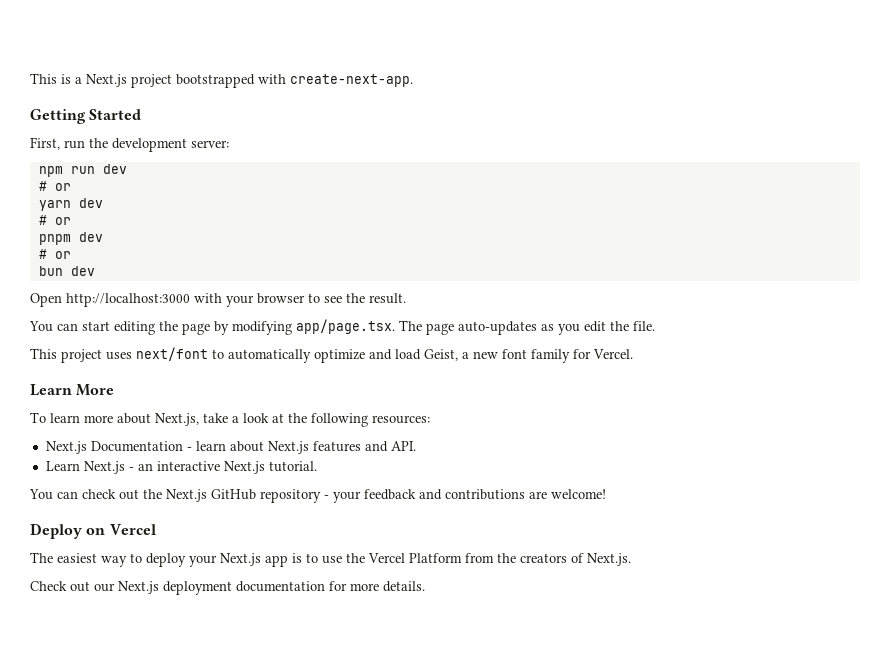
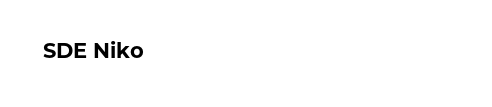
[30,73,413,88] [30,109,142,124] [30,137,229,152] [38,164,127,177] [38,181,71,191] [38,198,103,211] [38,215,71,225] [38,232,103,245] [38,249,71,259] [38,266,95,276] [30,293,406,307] [29,319,655,335] [30,347,633,363] [30,384,115,396] [30,412,430,427] [45,441,416,454] [45,461,317,474] [29,489,606,503] [30,523,156,539] [30,552,631,567] [30,581,425,595] This is a Next.js project bootstrapped with create-next-app. // Getting Started // First, run the development server: // npm run dev // # or // yarn dev // # or // pnpm dev // # or // bun dev // Open http://localhost:3000 with your browser to see the result. // You can start editing the page by modifying app/page.tsx. The page auto-updates as you edit the file. // This project uses next/font to automatically optimize and load Geist, a new font family for Vercel. // Learn More // To learn more about Next.js, take a look at the following resources: // Next.js Documentation - learn about Next.js features and API. // Learn Next.js - an interactive Next.js tutorial. // You can check out the Next.js GitHub repository - your feedback and contributions are welcome! // Deploy on Vercel // The easiest way to deploy your Next.js app is to use the Vercel Platform from the creators of Next.js. // Check out our Next.js deployment documentation for more details. -> [43,41,144,58] SDE Niko

